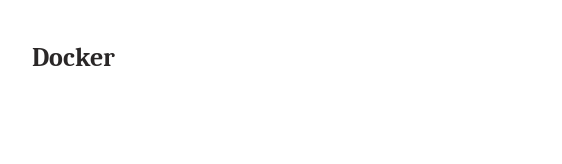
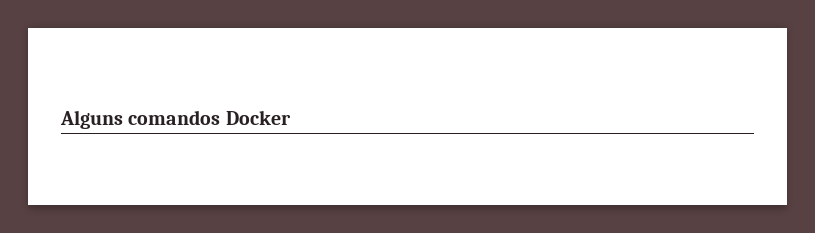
(32, 56) none -> [60,110,221,129] Alguns comandos

